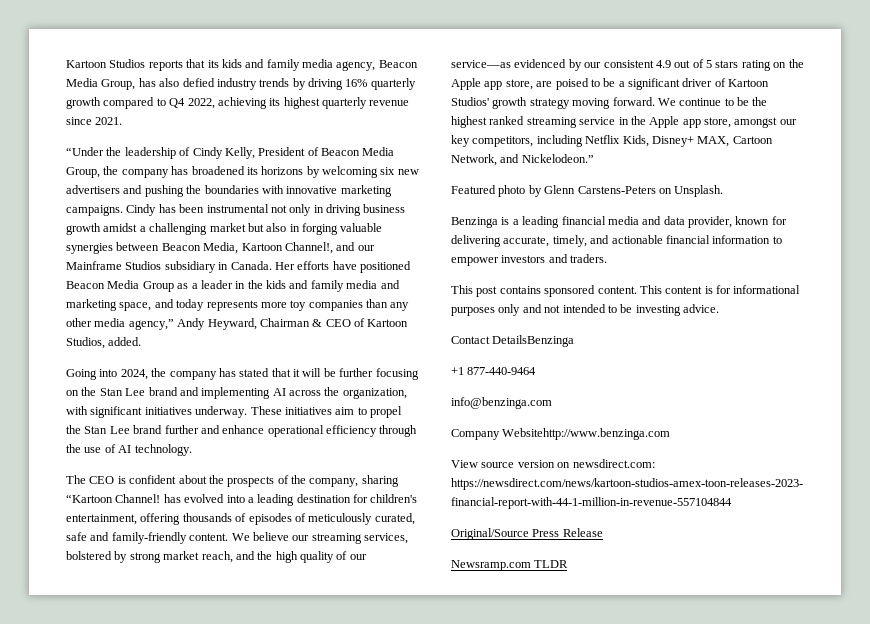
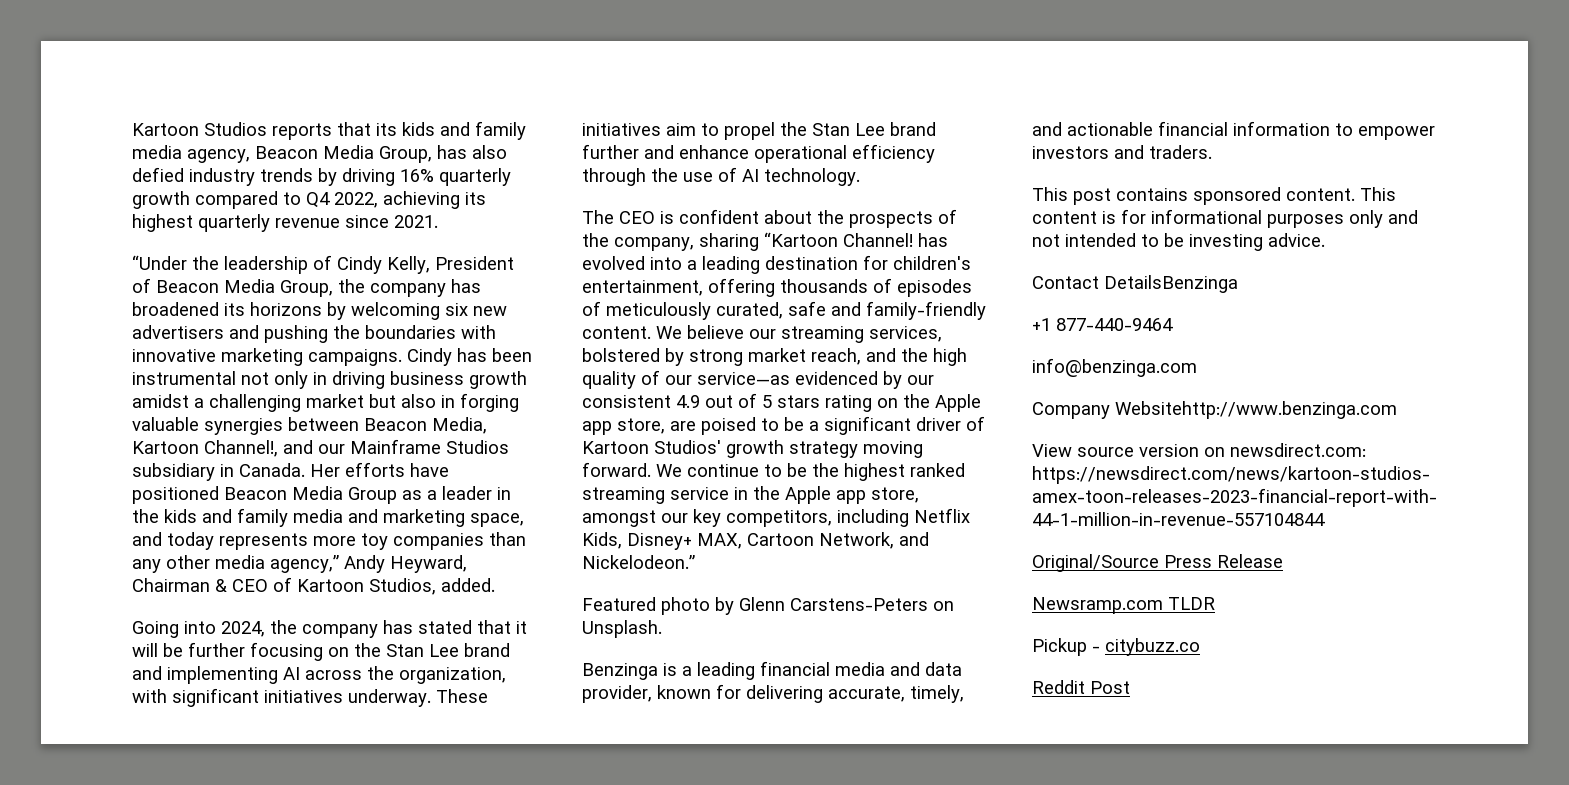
(569, 564) none -> [1032,638,1200,656] [1032,680,1130,694] // Pickup - citybuzz.co // Reddit Post

